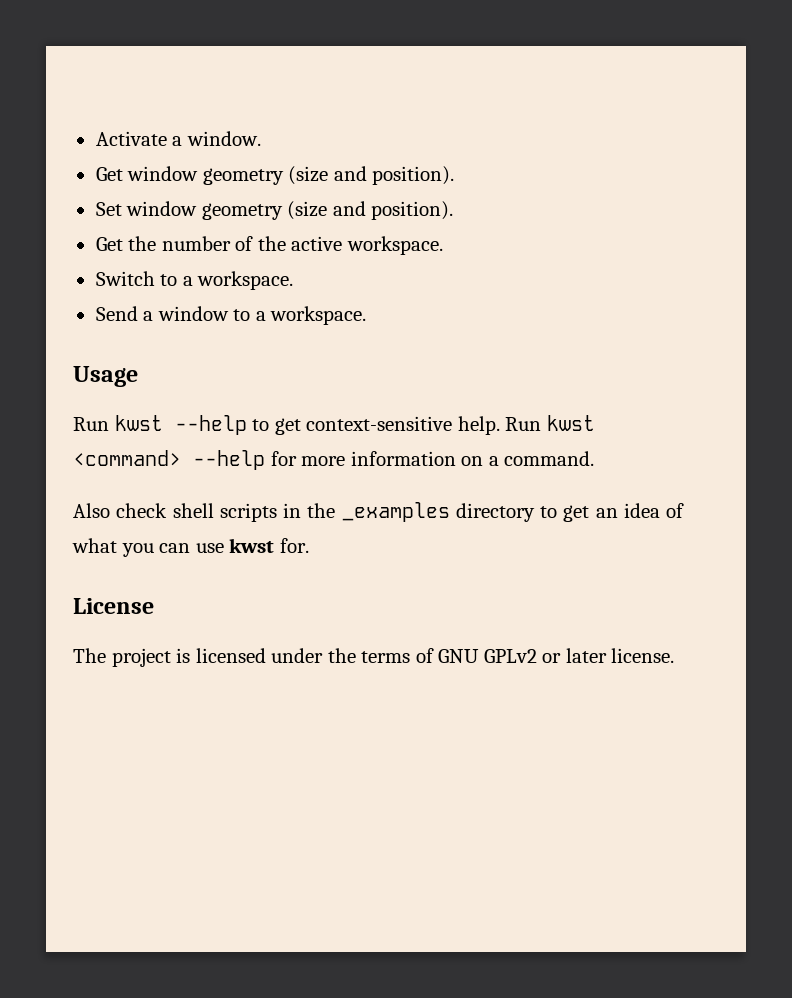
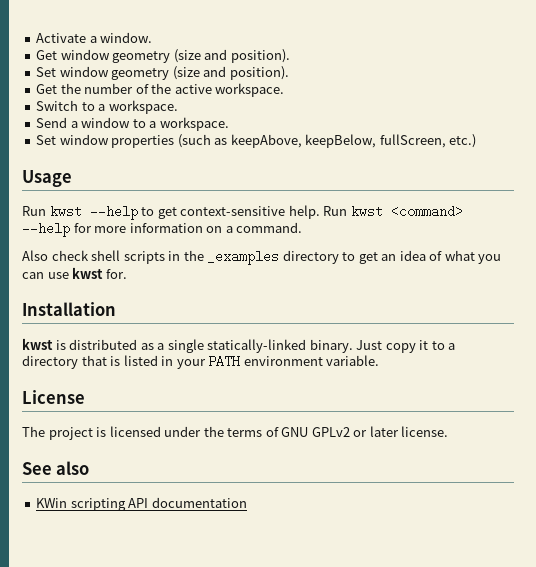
(367, 315) none -> [36,134,477,148] // Set window properties (such as keepAbove, keepBelow, fullScreen, etc.)
(309, 545) none -> [22,302,116,316] [22,338,456,353] [22,355,380,369] // Installation // kwst is distributed as a single statically-linked binary. Just copy it to a directory that is listed in your PATH environment variable.
(675, 655) none -> [22,461,90,475] [36,497,247,511] // See also // KWin scripting API documentation

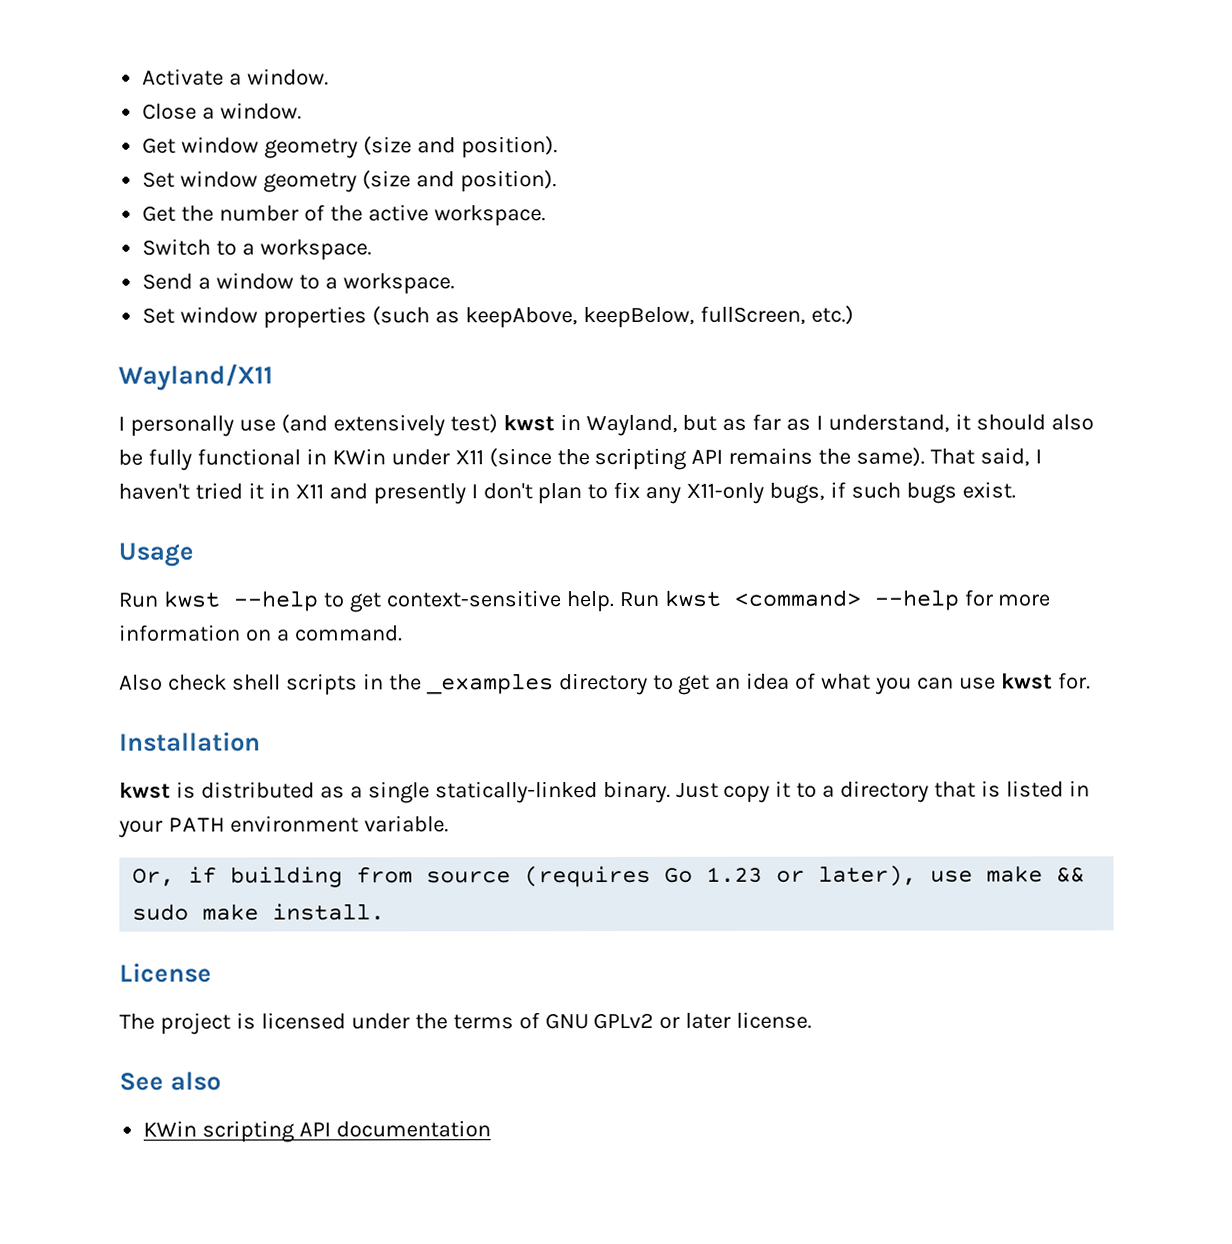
(153, 37) none -> [142,102,303,120] // Close a window.
(477, 141) none -> [118,364,273,391] [118,413,1094,437] [118,447,1043,471] [118,481,1016,505] // Wayland/X11 // I personally use (and extensively test) kwst in Wayland, but as far as I understand, it should also be fully functional in KWin under X11 (since the scripting API remains the same). That said, I haven't tried it in X11 and presently I don't plan to fix any X11-only bugs, if such bugs exist.
(380, 360) none -> [132,865,1086,888] [132,903,386,921] // Or, if building from source (requires Go 1.23 or later), use make && sudo make install.

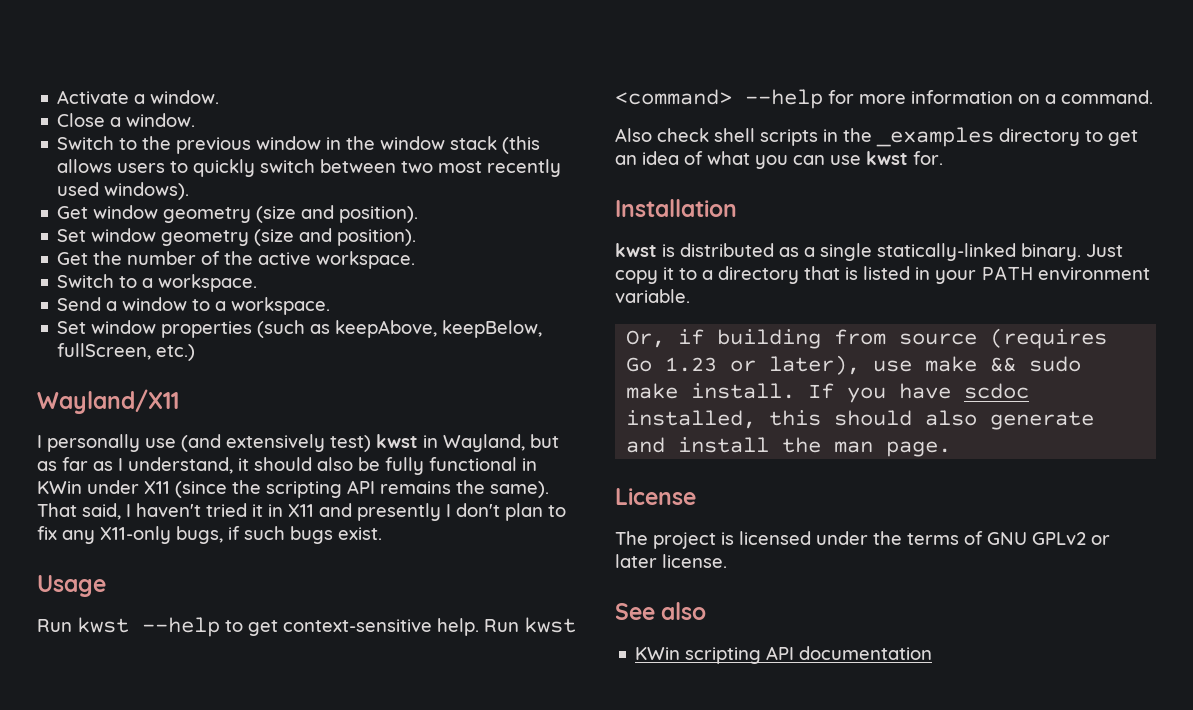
(303, 111) none -> [57,136,541,154] [57,159,562,177] [57,182,190,200] // Switch to the previous window in the window stack (this allows users to quickly switch between two most recently used windows).
(386, 912) none -> [808,383,1030,403] [626,410,1095,430] [626,437,952,457] If you have scdoc installed, this should also generate and install the man page.

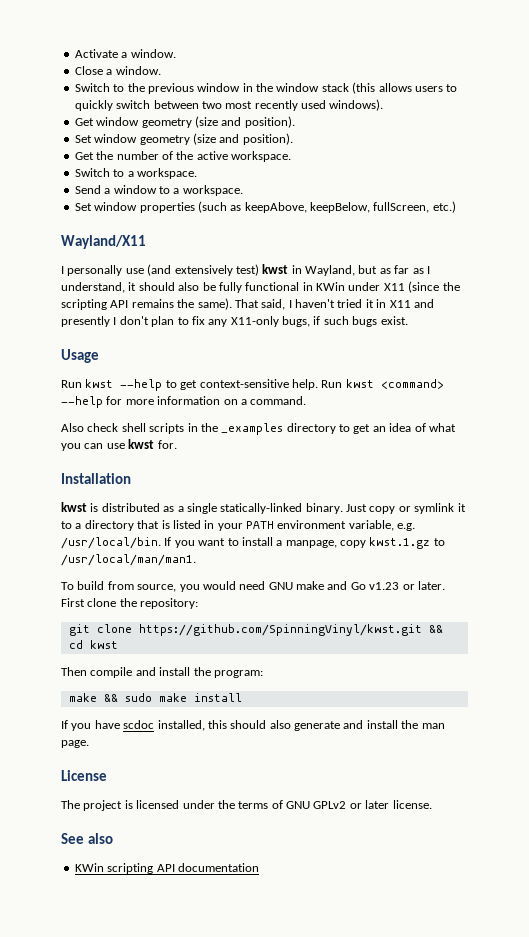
(658, 277) none -> [398,503,455,514] or symlink
[615,289,690,303] [626,328,1108,349] [626,355,913,375] variable. // Or, if building from source (requires Go 1.23 or later), use -> [348,520,416,531] [61,537,445,549] [61,554,196,566] [61,581,445,592] [61,598,199,609] [68,624,443,636] [68,640,118,649] [61,667,263,678] variable, e.g. /usr/local/bin. If you want to install a manpage, copy kwst.1.gz to /usr/local/man/man1. // To build from source, you would need GNU make and Go v1.23 or later. First clone the repository: // git clone https://github.com/SpinningVinyl/kwst.git && cd kwst // Then compile and install the program: //
[691,383,796,399] install. -> [193,693,242,702] install //

